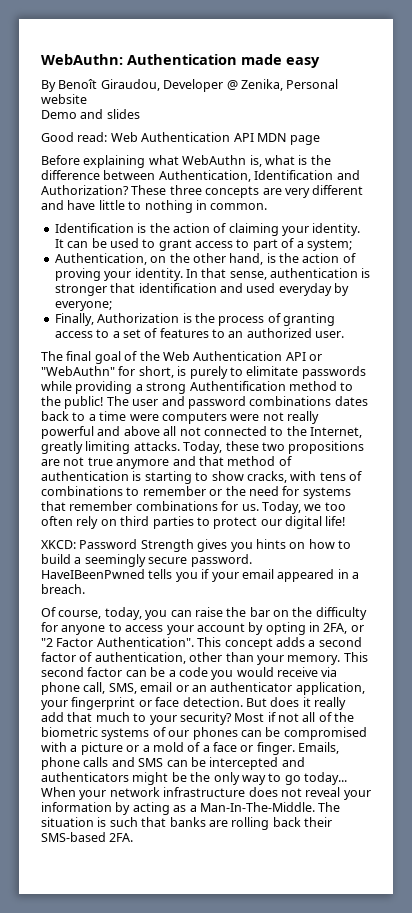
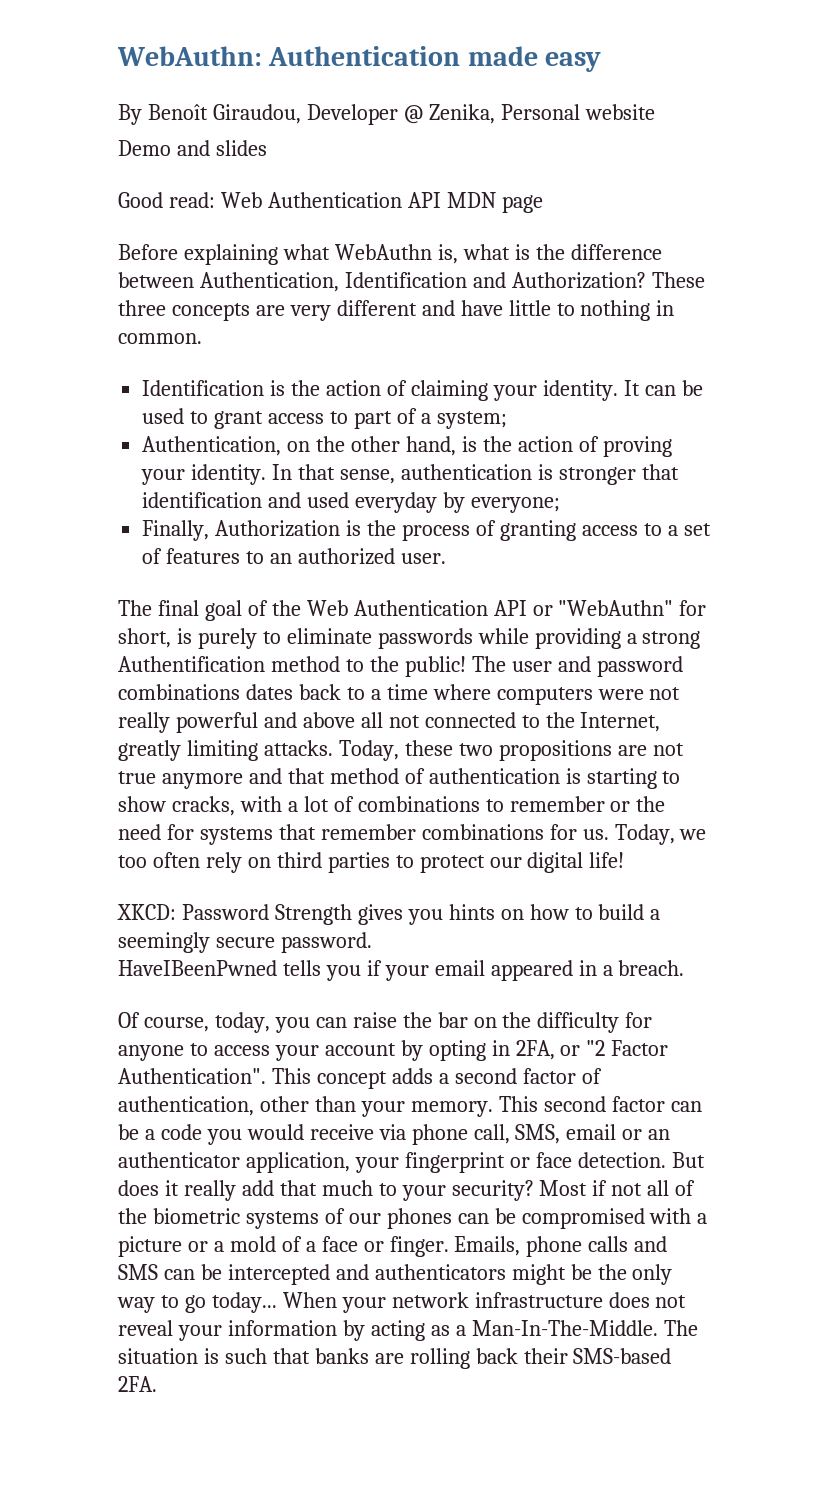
[246,366,299,376] elimitate -> [286,628,372,644] eliminate
[129,414,159,421] were -> [432,684,491,700] where
[319,472,346,481] tens -> [287,796,329,812] a lot

